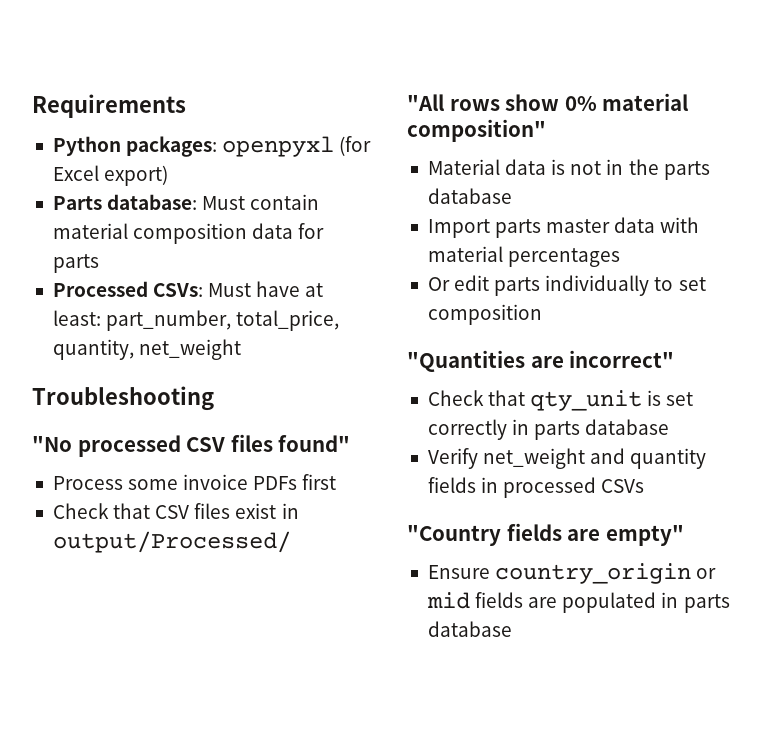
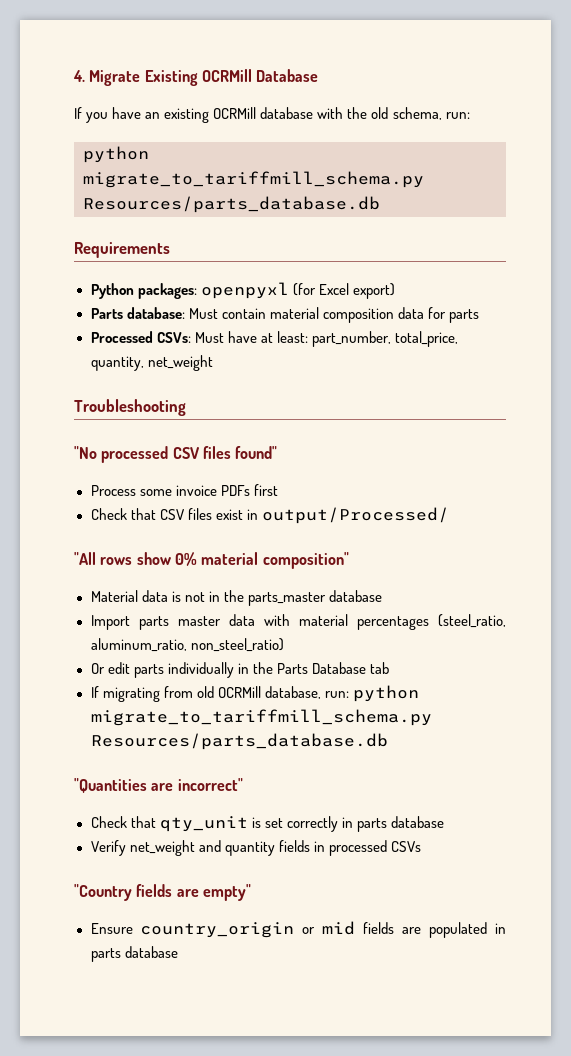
(32, 106) none -> [73,69,319,86] [74,107,470,123] [83,146,149,163] [83,171,424,188] [83,196,380,213] 4. Migrate Existing OCRMill Database // If you have an existing OCRMill database with the old schema, run: // python migrate_to_tariffmill_schema.py Resources/parts_database.db //
[663,161,710,180] parts -> [247,592,326,606] parts_master
(621, 257) none -> [438,614,506,628] [90,638,284,652] (steel_ratio, aluminum_ratio, non_steel_ratio)
[654,277,706,291] [427,304,542,325] to set composition -> [237,662,389,674] [90,685,419,702] [90,709,432,726] [90,733,388,750] in the Parts Database tab // If migrating from old OCRMill database, run: python migrate_to_tariffmill_schema.py Resources/parts_database.db

